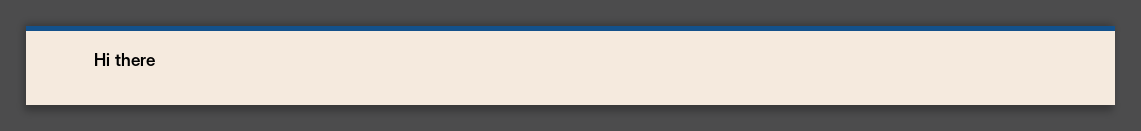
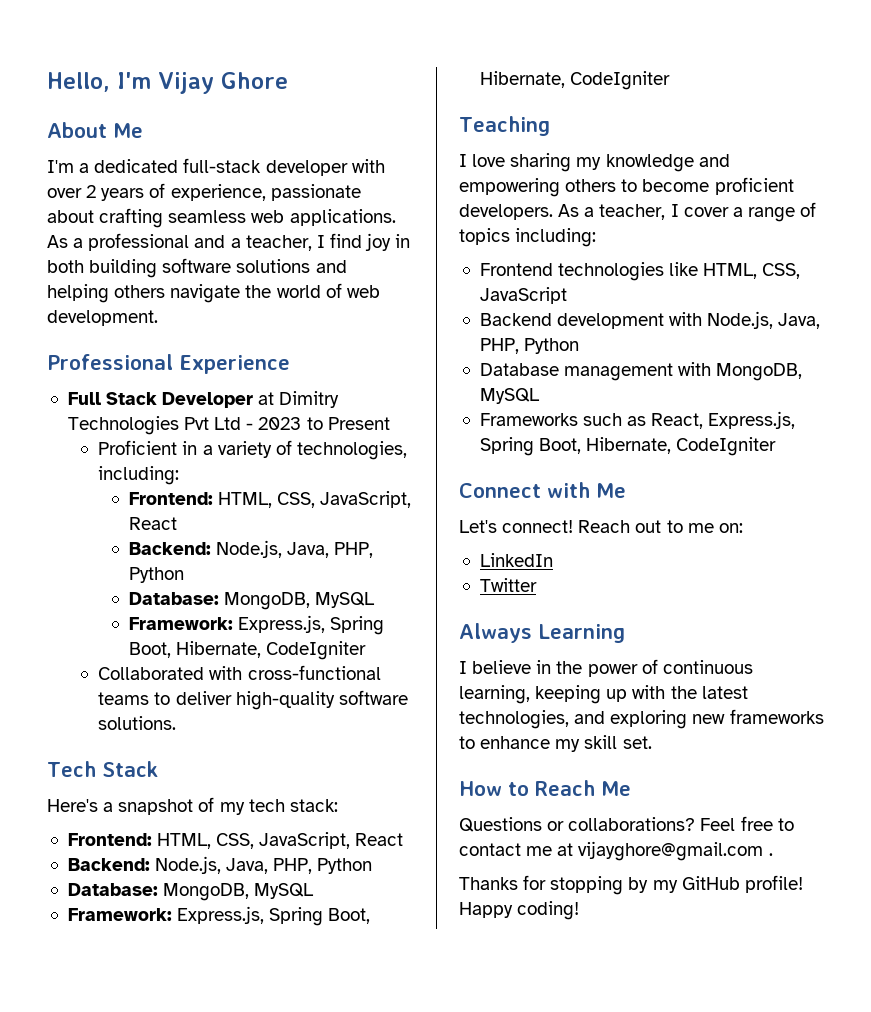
[94,53,155,66] Hi there -> [47,72,288,94] [47,122,143,138] [47,158,385,176] [47,183,361,201] [47,208,396,228] [47,233,411,251] [47,258,347,278] [47,283,380,303] [47,310,158,326] [47,354,290,374] [67,391,340,408] [67,416,390,435] [98,440,407,460] [98,466,180,485] [128,491,412,508] [128,517,177,530] [128,540,374,558] [128,567,184,583] [128,592,376,610] [128,615,385,635] [128,641,367,660] [98,665,381,680] [98,690,408,710] [98,716,177,730] [47,761,158,777] [47,797,338,815] [67,832,404,849] [67,856,373,874] [67,883,315,901] [67,906,371,926] [479,71,671,90] [459,116,550,136] [459,153,730,172] [459,177,794,197] [459,202,817,222] [459,228,597,247] [479,262,801,281] [479,287,567,304] [479,311,821,329] [479,338,580,354] [479,362,803,381] [479,388,540,404] [479,411,796,429] [479,437,777,456] [459,482,626,498] [459,520,743,533] [479,553,553,567] [479,578,537,592] [459,623,625,643] [459,659,753,677] [459,685,748,704] [459,709,824,729] [459,735,652,752] [459,780,631,796] [459,816,794,832] [459,841,773,861] [459,875,803,895] [459,901,580,920] Hello, I'm Vijay Ghore // About Me // I'm a dedicated full-stack developer with over 2 years of experience, passionate about crafting seamless web applications. As a professional and a teacher, I find joy in both building software solutions and helping others navigate the world of web development. // Professional Experience // Full Stack Developer at Dimitry Technologies Pvt Ltd - 2023 to Present // Proficient in a variety of technologies, including: // Frontend: HTML, CSS, JavaScript, React // Backend: Node.js, Java, PHP, Python // Database: MongoDB, MySQL // Framework: Express.js, Spring Boot, Hibernate, CodeIgniter // Collaborated with cross-functional teams to deliver high-quality software solutions. // Tech Stack // Here's a snapshot of my tech stack: // Frontend: HTML, CSS, JavaScript, React // Backend: Node.js, Java, PHP, Python // Database: MongoDB, MySQL // Framework: Express.js, Spring Boot, Hibernate, CodeIgniter // Teaching // I love sharing my knowledge and empowering others to become proficient developers. As a teacher, I cover a range of topics including: // Frontend technologies like HTML, CSS, JavaScript // Backend development with Node.js, Java, PHP, Python // Database management with MongoDB, MySQL // Frameworks such as React, Express.js, Spring Boot, Hibernate, CodeIgniter // Connect with Me // Let's connect! Reach out to me on: // LinkedIn // Twitter // Always Learning // I believe in the power of continuous learning, keeping up with the latest technologies, and exploring new frameworks to enhance my skill set. // How to Reach Me // Questions or collaborations? Feel free to contact me at vijayghore@gmail.com . // Thanks for stopping by my GitHub profile! Happy coding!

